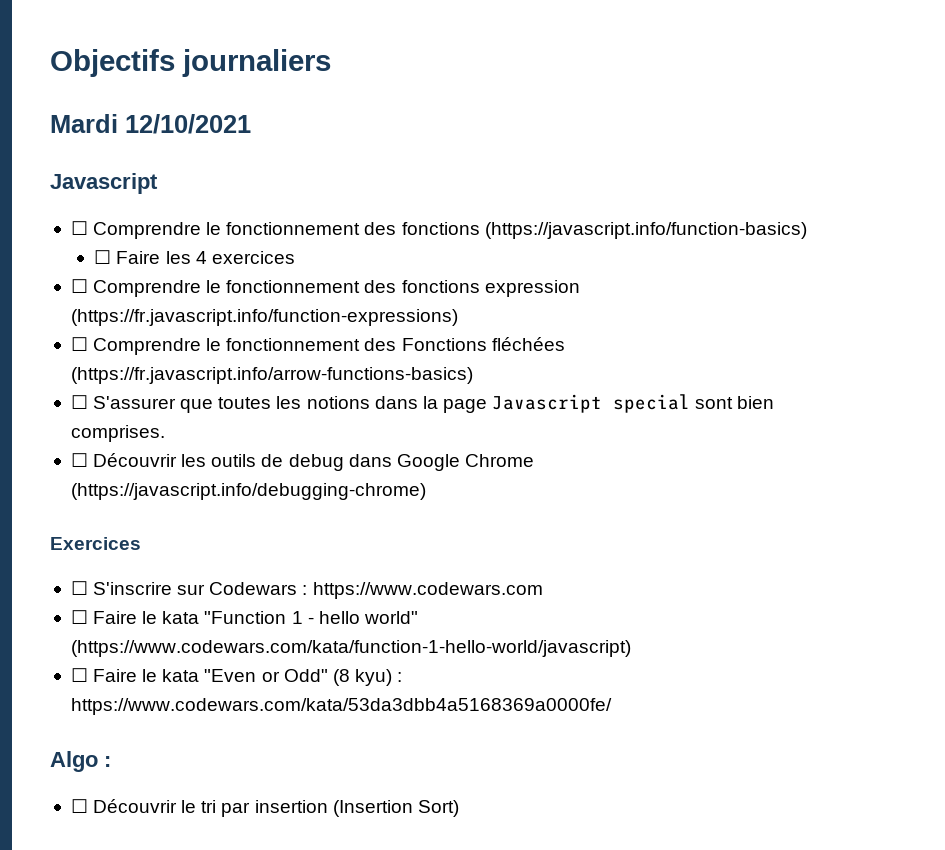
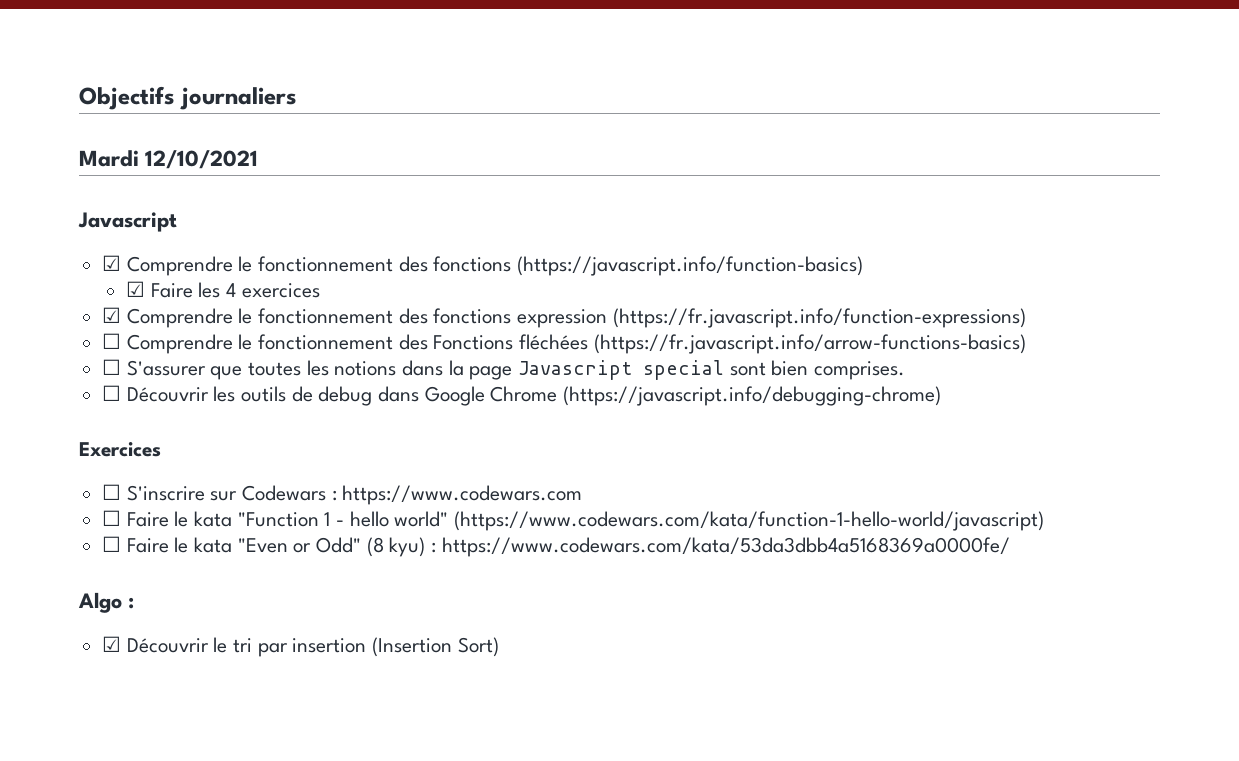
[70,221,88,235] ☐ -> [102,255,122,271] ☑
[94,250,112,264] ☐ -> [126,281,146,297] ☑
[70,279,88,293] ☐ -> [102,307,122,323] ☑
[70,799,88,813] ☐ -> [102,636,122,652] ☑

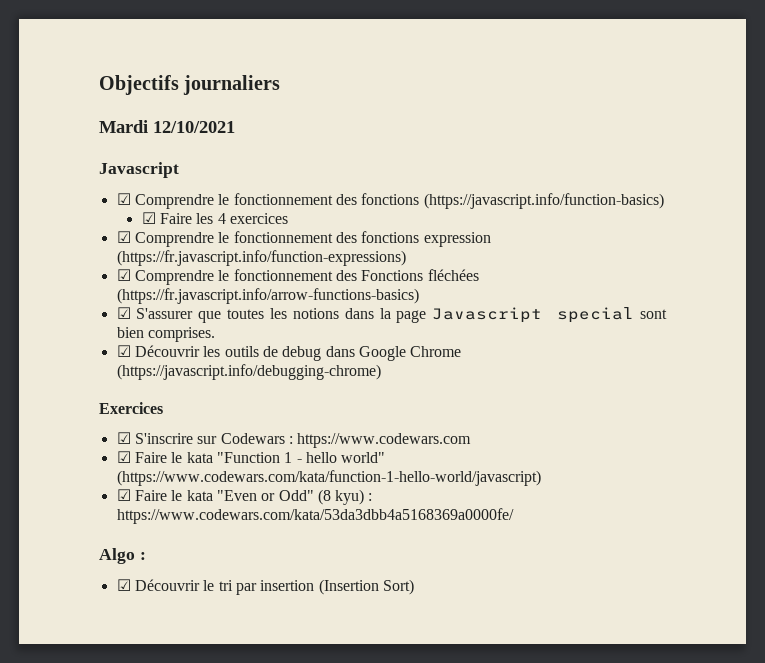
[102,333,122,349] ☐ -> [116,269,131,281] ☑
[102,359,122,375] ☐ -> [116,307,131,319] ☑
[102,385,122,401] ☐ -> [116,345,131,357] ☑
[102,484,122,500] ☐ -> [116,432,131,444] ☑
[102,510,122,526] ☐ -> [116,451,131,463] ☑
[102,536,122,552] ☐ -> [116,489,131,501] ☑

